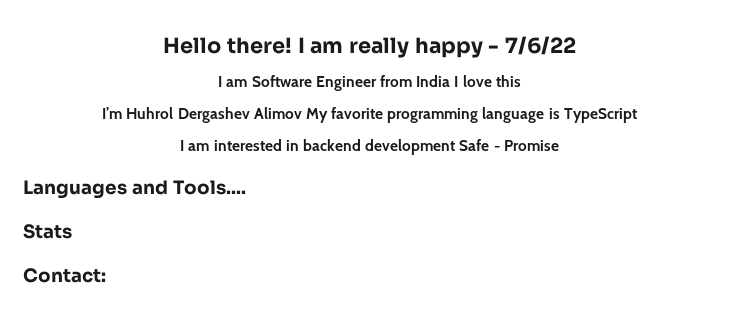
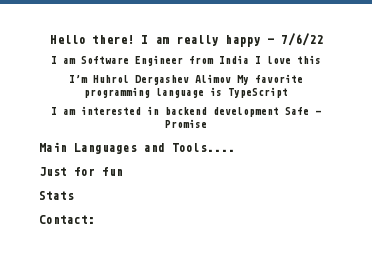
(559, 145) none -> [39,142,67,152] Main
(246, 187) none -> [39,167,123,176] // Just for fun

